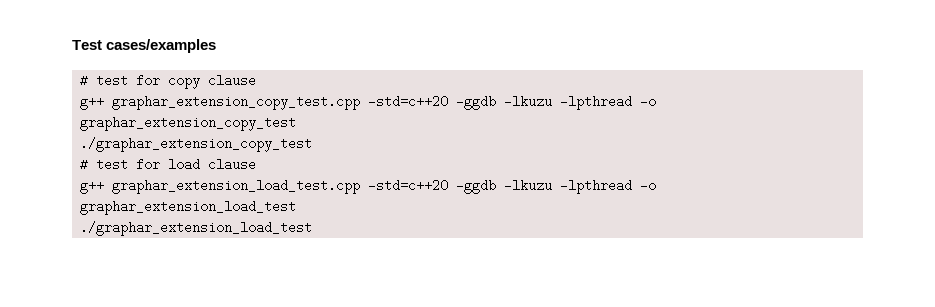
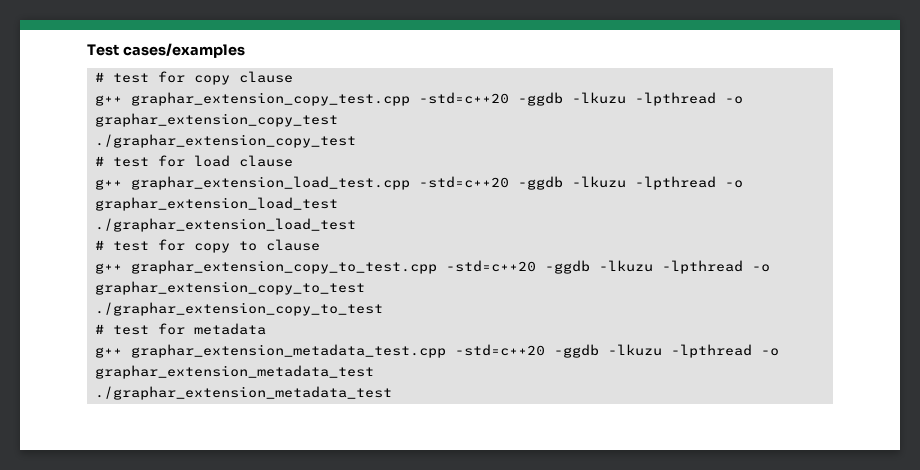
(313, 228) none -> [94,239,320,253] [94,260,770,274] [94,281,365,295] [94,302,383,316] [94,323,266,335] [94,344,779,358] [94,365,374,379] [94,386,392,400] // # test for copy to clause // g++ graphar_extension_copy_to_test.cpp -std=c++20 -ggdb -lkuzu -lpthread -o graphar_extension_copy_to_test // ./graphar_extension_copy_to_test // # test for metadata // g++ graphar_extension_metadata_test.cpp -std=c++20 -ggdb -lkuzu -lpthread -o graphar_extension_metadata_test // ./graphar_extension_metadata_test

